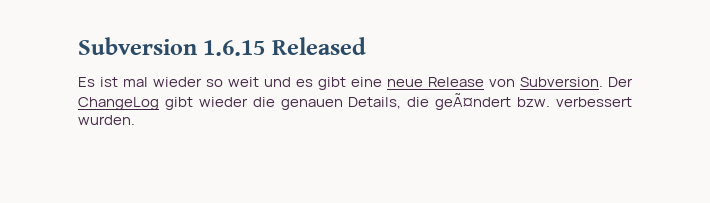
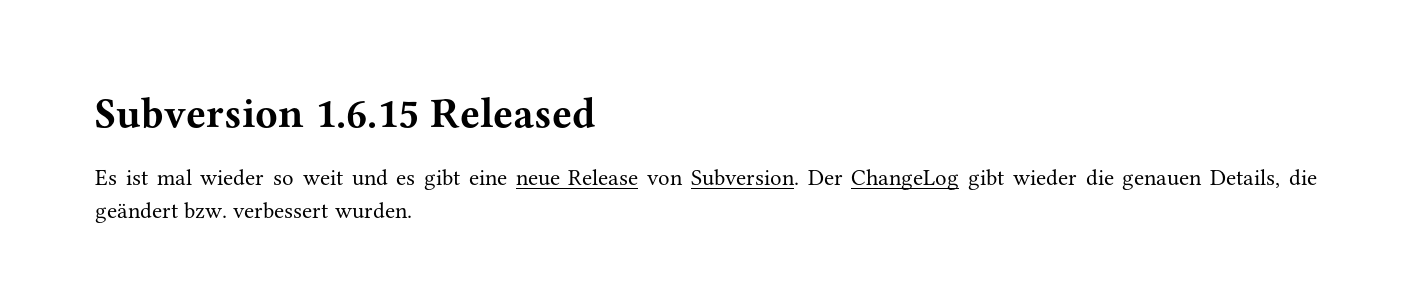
[435,93,512,110] geÃ¤ndert -> [95,202,178,223] geändert

